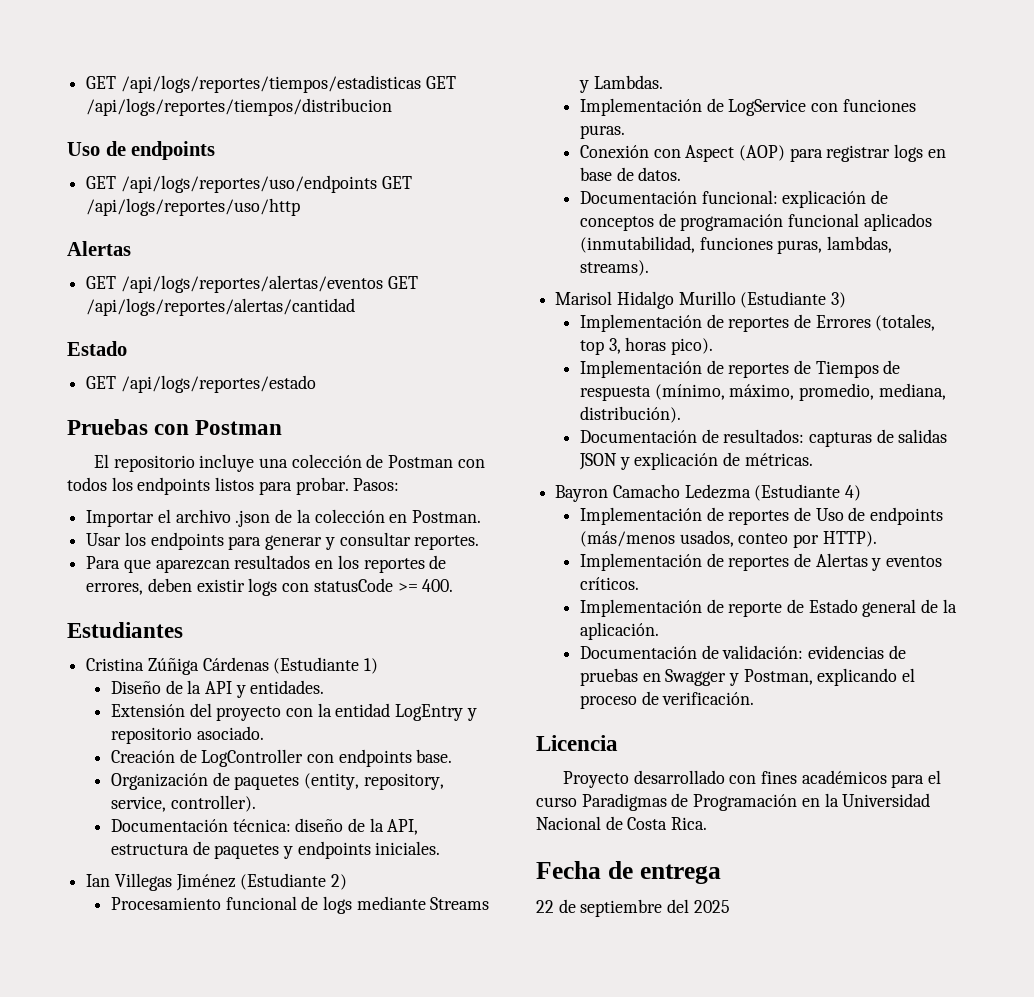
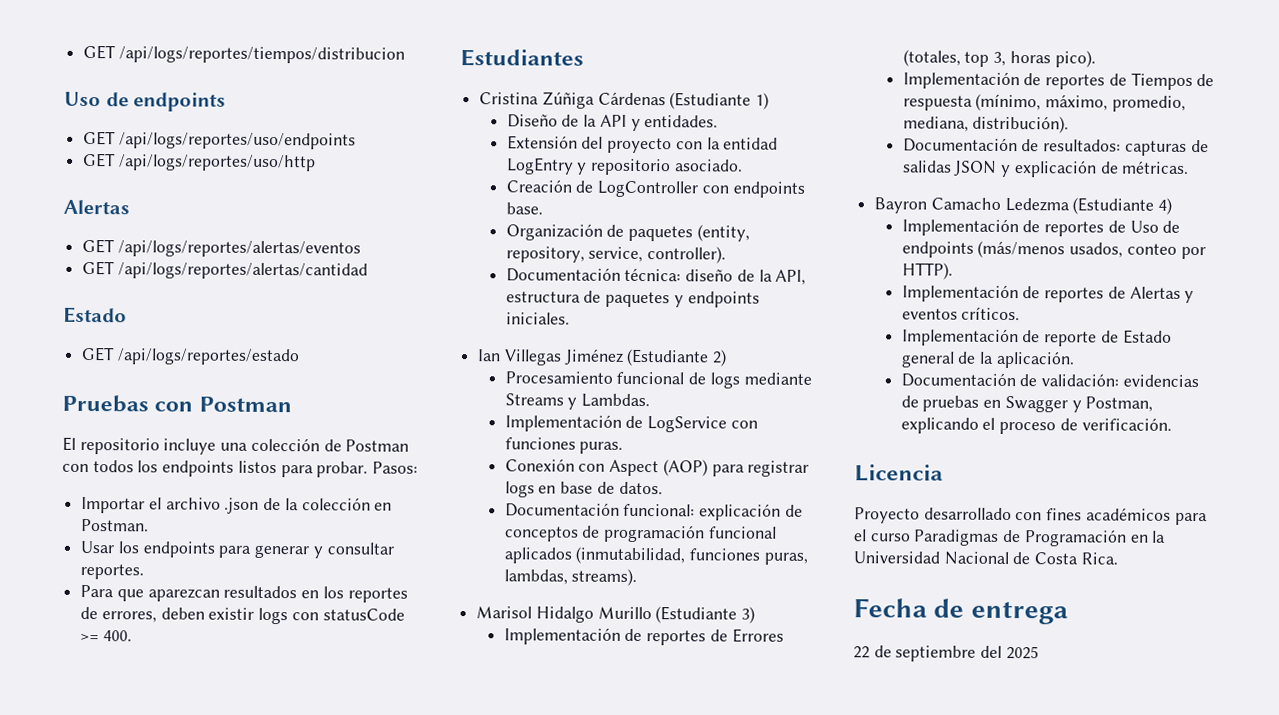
[86,75,456,93] GET /api/logs/reportes/tiempos/estadisticas GET -> [83,44,117,60] GET
(377, 184) none -> (356, 141) //
(383, 284) none -> (361, 249) //

